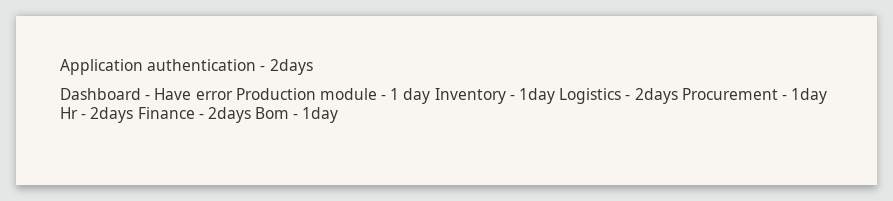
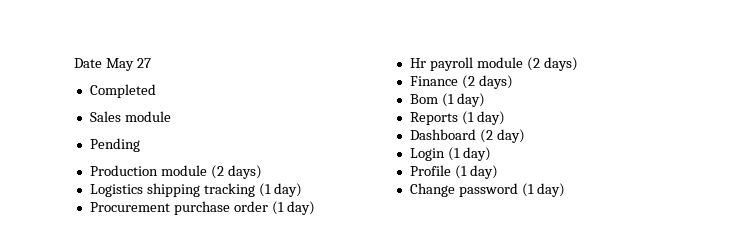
[60,59,313,75] [60,88,828,104] [60,107,339,123] Application authentication - 2days // Dashboard - Have error Production module - 1 day Inventory - 1day Logistics - 2days Procurement - 1day Hr - 2days Finance - 2days Bom - 1day -> [74,58,151,71] [89,84,156,98] [89,111,171,122] [89,138,140,152] [89,165,262,179] [89,183,302,197] [89,201,315,215] [409,57,578,71] [409,75,513,89] [409,93,485,107] [409,111,505,125] [409,129,525,143] [409,147,491,161] [409,165,498,179] [409,183,565,197] Date May 27 // Completed // Sales module // Pending // Production module (2 days) // Logistics shipping tracking (1 day) // Procurement purchase order (1 day) // Hr payroll module (2 days) // Finance (2 days) // Bom (1 day) // Reports (1 day) // Dashboard (2 day) // Login (1 day) // Profile (1 day) // Change password (1 day)

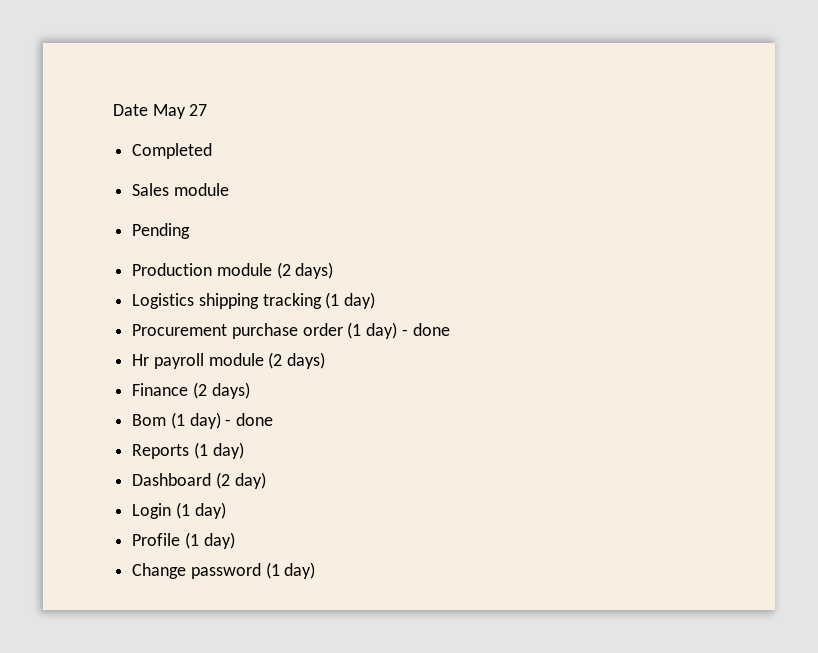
(315, 208) none -> [401,323,450,336] - done
(485, 100) none -> [225,413,274,426] - done

